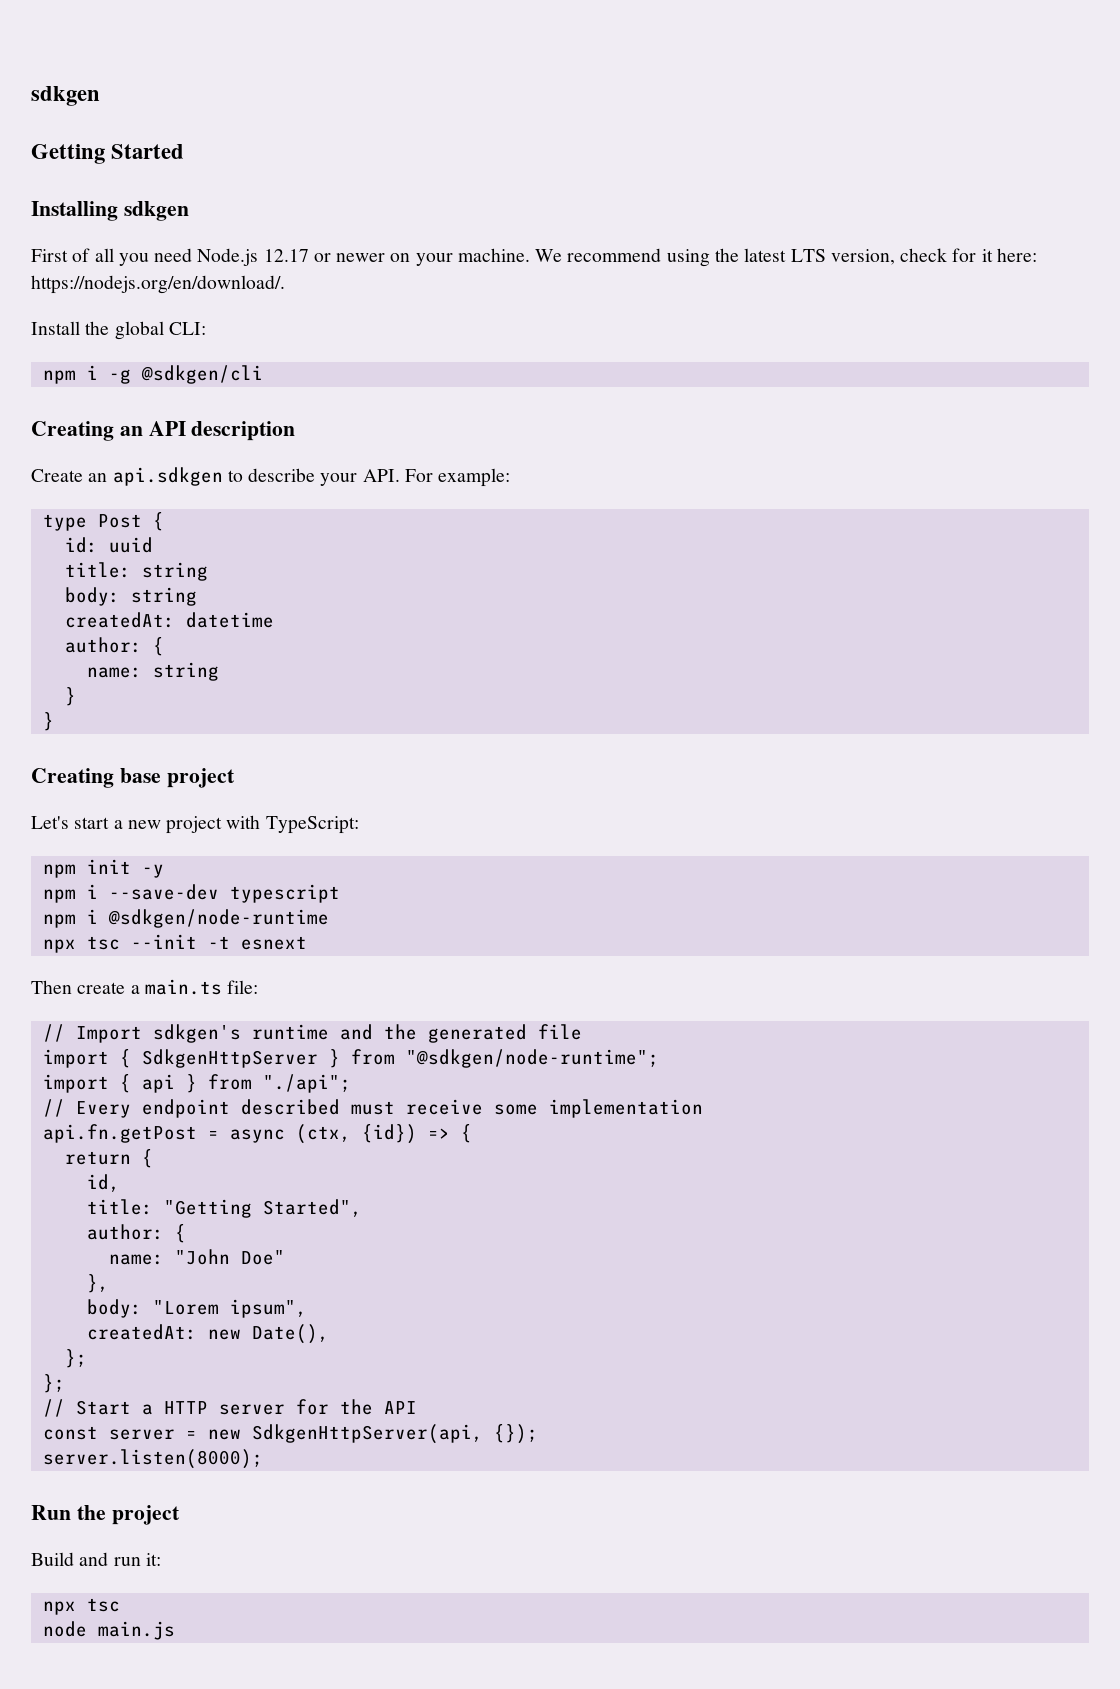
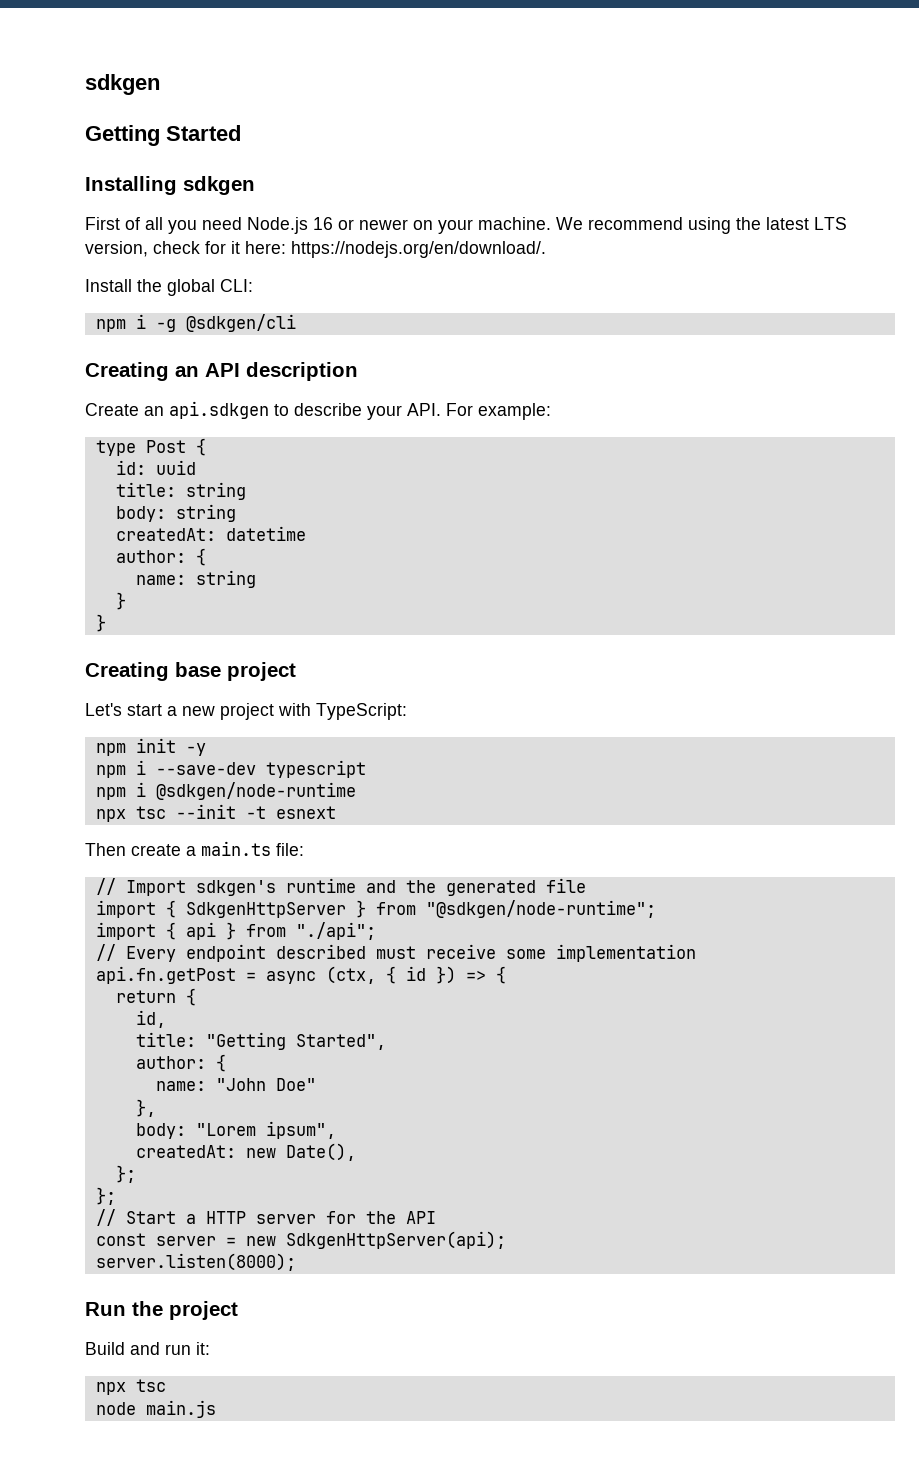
[263,249,309,262] 12.17 -> [313,217,333,230] 16
[361,1124,417,1144] {id}) -> [385,966,456,984] { id })
[251,1424,538,1444] SdkgenHttpServer(api, {}); -> [285,1231,506,1249] SdkgenHttpServer(api);

